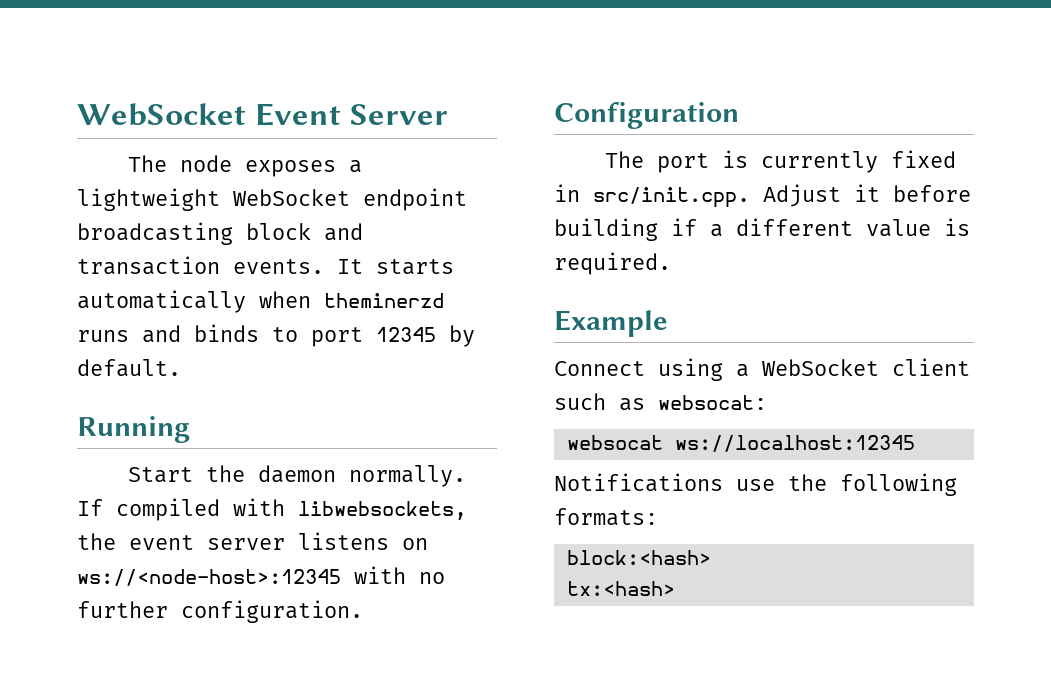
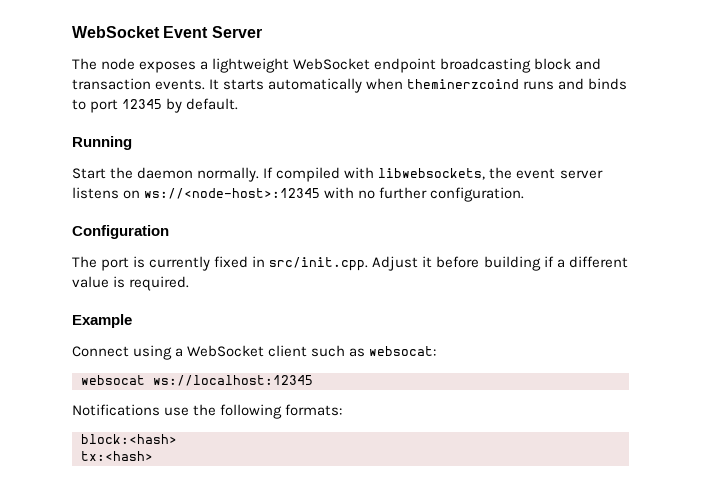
[324,293,444,308] theminerzd -> [407,79,520,89] theminerzcoind

